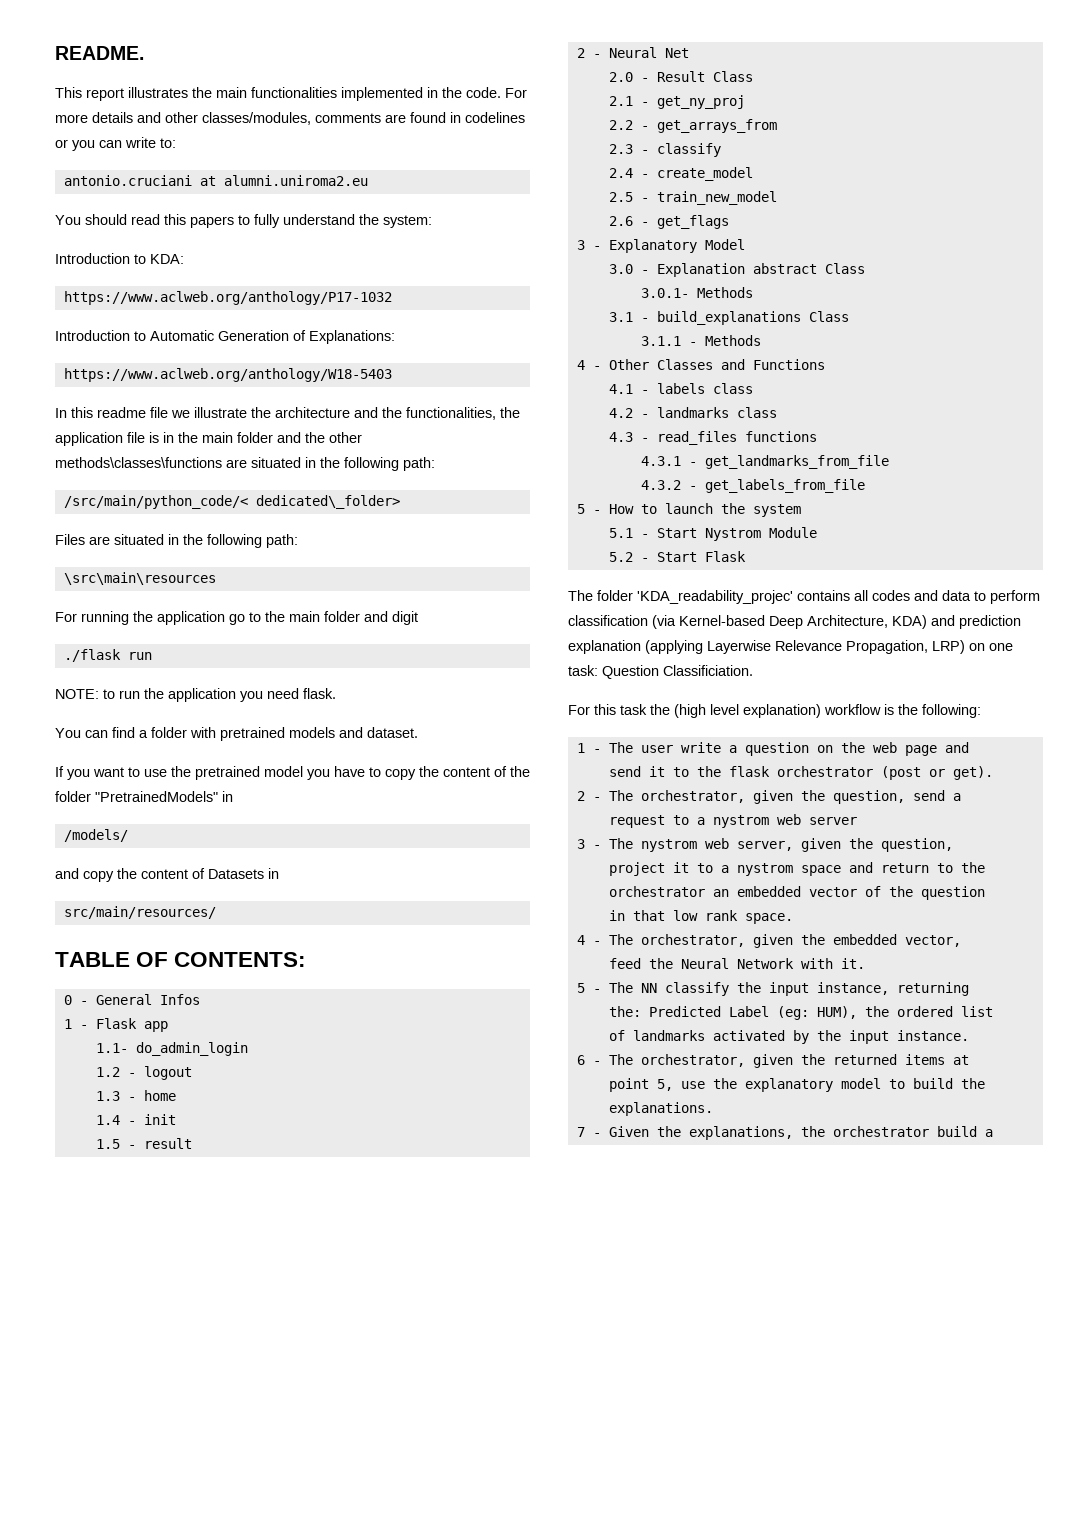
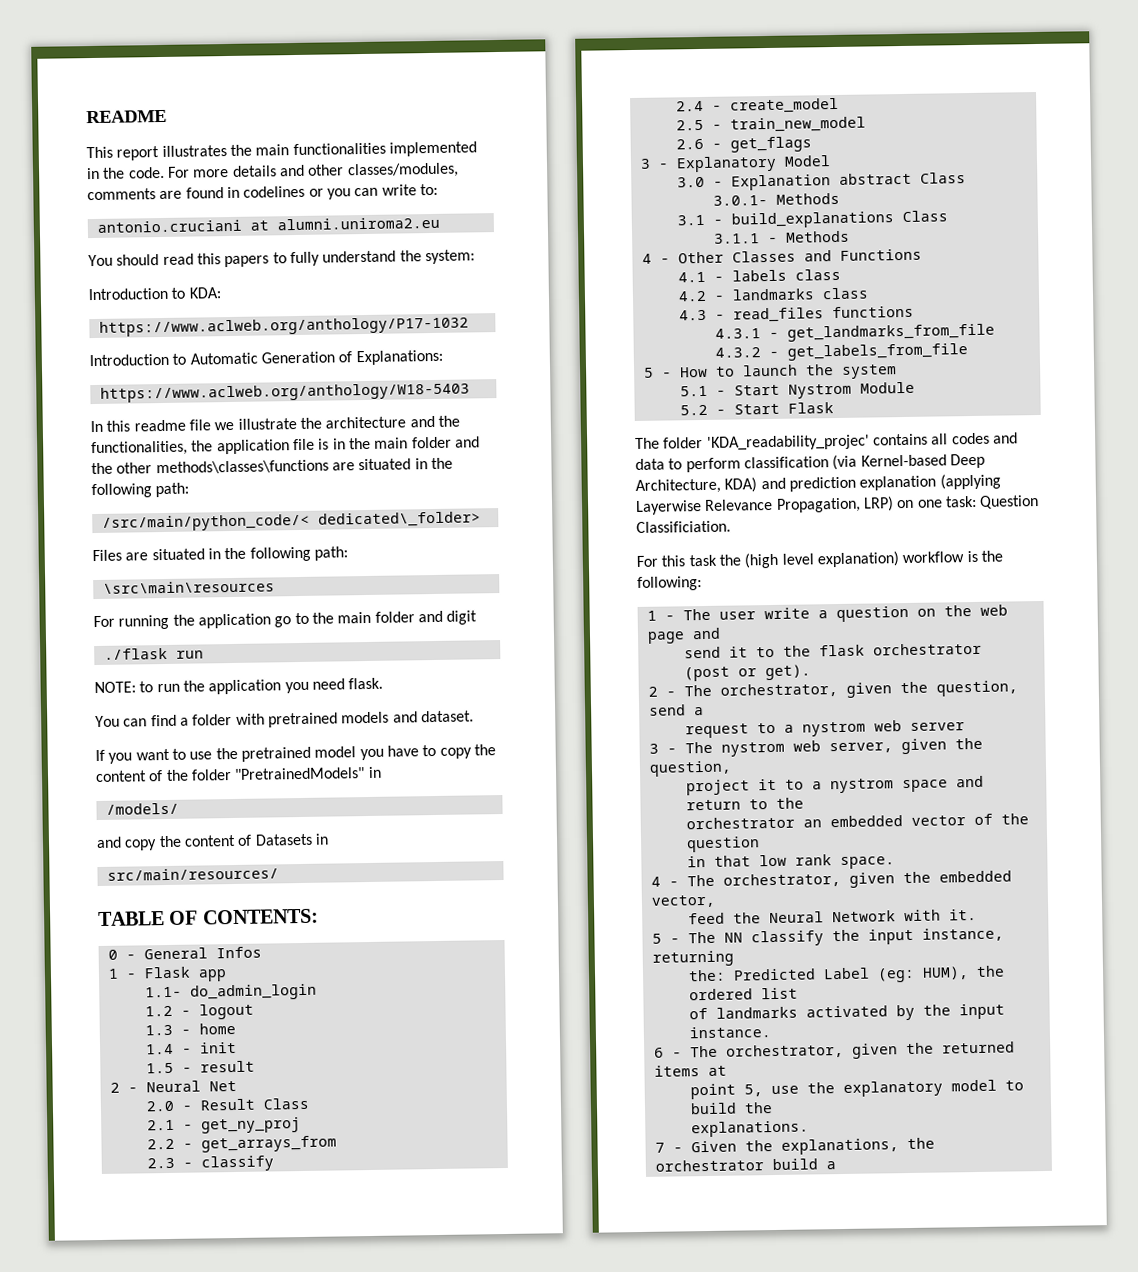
[55,46,144,60] README. -> [86,109,167,124] README

